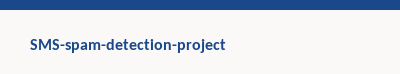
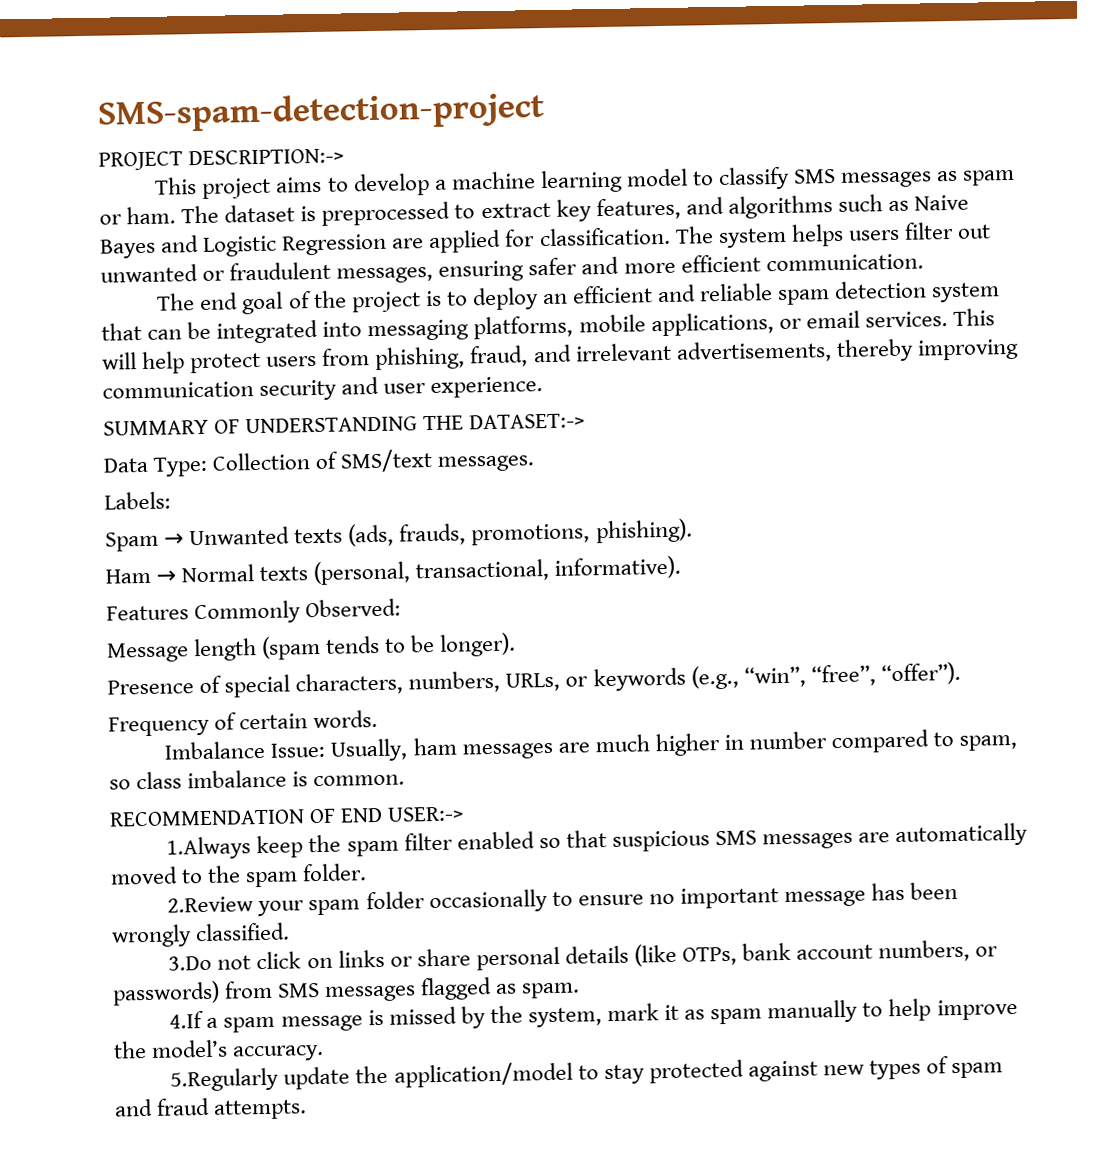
(226, 46) none -> [98,148,345,171] [154,166,1016,199] [99,194,970,226] [100,221,991,259] [100,253,924,284] [156,280,1001,315] [101,308,995,344] [101,338,1019,374] [102,376,544,401] [103,413,586,436] [103,448,536,477] [104,491,171,510] [105,518,693,552] [105,555,682,586] [106,598,402,625] [106,632,517,663] [107,661,961,698] [108,709,379,737] [164,729,1018,762] [109,769,406,790] [109,806,465,827] [166,822,1029,860] [110,863,368,888] [167,881,959,917] [111,922,291,948] [168,939,999,971] [112,977,581,1006] [169,998,1018,1033] [113,1039,325,1062] [170,1056,1004,1092] [114,1097,308,1120] // PROJECT DESCRIPTION:-> // This project aims to develop a machine learning model to classify SMS messages as spam or ham. The dataset is preprocessed to extract key features, and algorithms such as Naive Bayes and Logistic Regression are applied for classification. The system helps users filter out unwanted or fraudulent messages, ensuring safer and more efficient communication. // The end goal of the project is to deploy an efficient and reliable spam detection system that can be integrated into messaging platforms, mobile applications, or email services. This will help protect users from phishing, fraud, and irrelevant advertisements, thereby improving communication security and user experience. // SUMMARY OF UNDERSTANDING THE DATASET:-> // Data Type: Collection of SMS/text messages. // Labels: // Spam → Unwanted texts (ads, frauds, promotions, phishing). // Ham → Normal texts (personal, transactional, informative). // Features Commonly Observed: // Message length (spam tends to be longer). // Presence of special characters, numbers, URLs, or keywords (e.g., “win”, “free”, “offer”). // Frequency of certain words. // Imbalance Issue: Usually, ham messages are much higher in number compared to spam, so class imbalance is common. // RECOMMENDATION OF END USER:-> // 1.Always keep the spam filter enabled so that suspicious SMS messages are automatically moved to the spam folder. // 2.Review your spam folder occasionally to ensure no important message has been wrongly classified. // 3.Do not click on links or share personal details (like OTPs, bank account numbers, or passwords) from SMS messages flagged as spam. // 4.If a spam message is missed by the system, mark it as spam manually to help improve the model’s accuracy. // 5.Regularly update the application/model to stay protected against new types of spam and fraud attempts.

